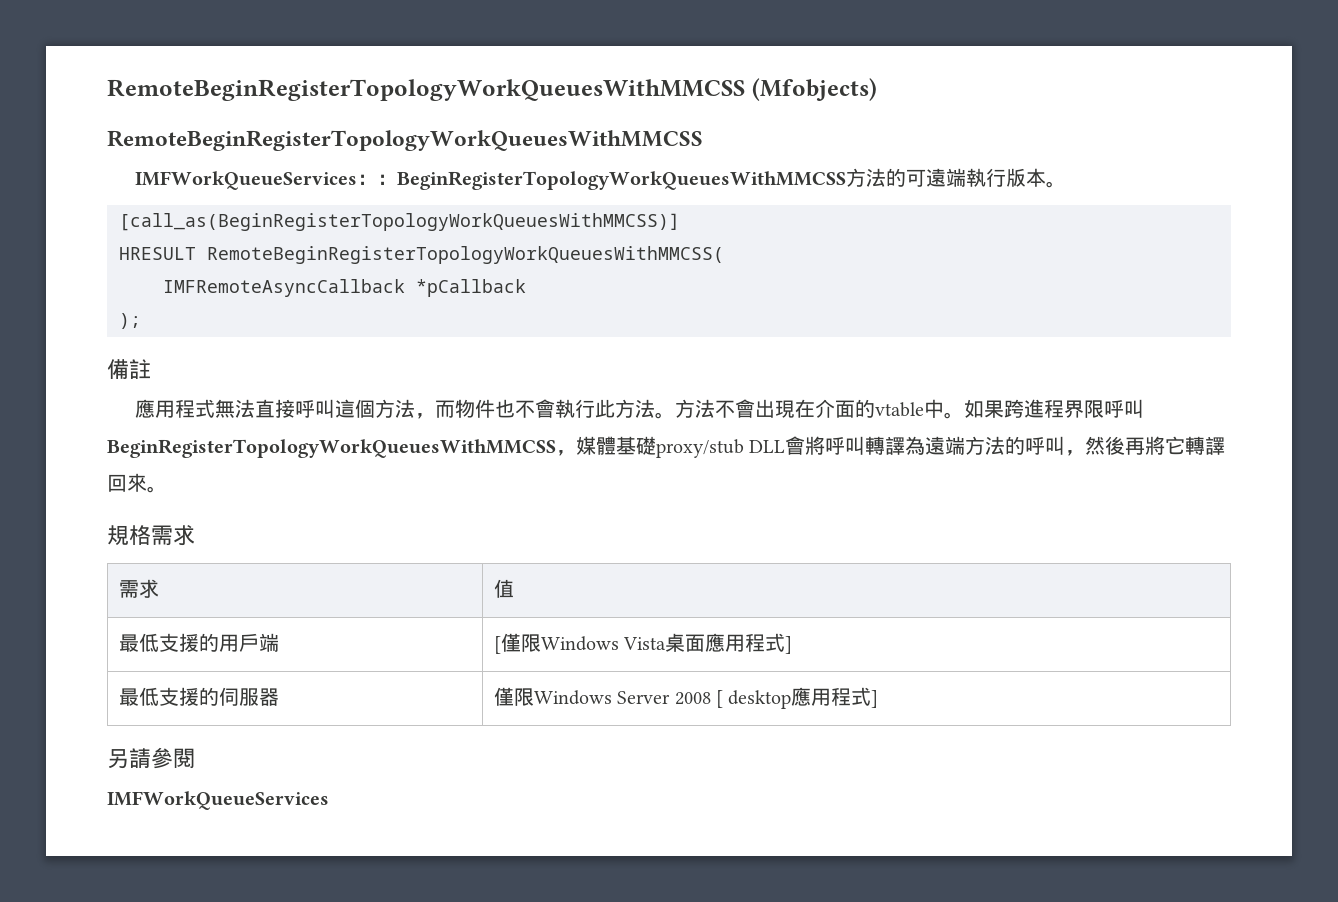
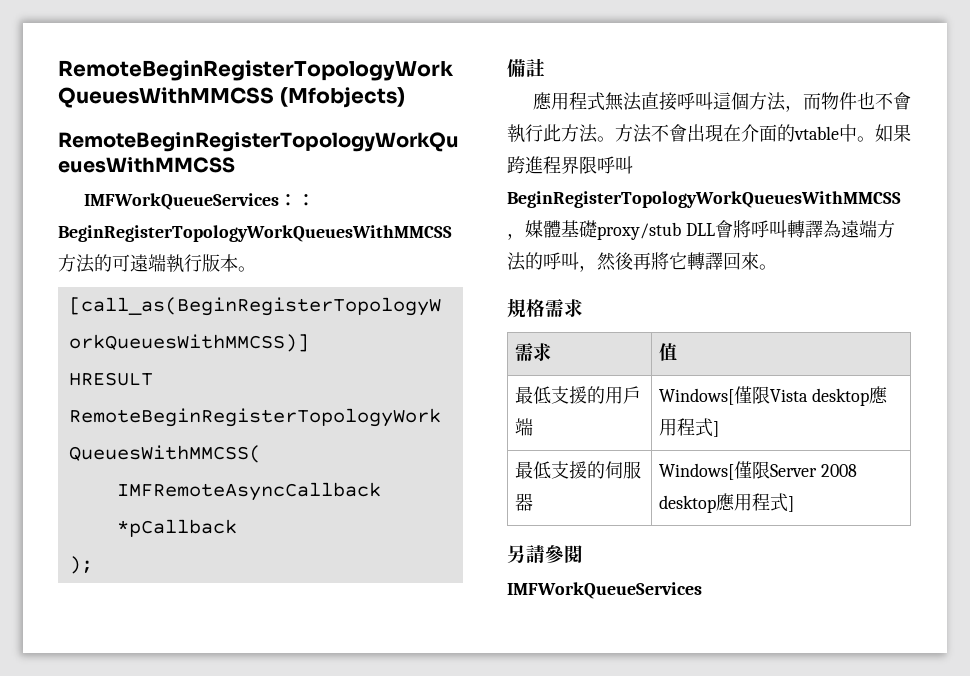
[493,633,706,654] [僅限Windows Vista桌面 -> [658,386,869,406] Windows[僅限Vista desktop
[493,687,612,706] 僅限Windows -> [658,461,770,480] Windows[僅限
[715,690,723,708] [ -> (857, 470) none

